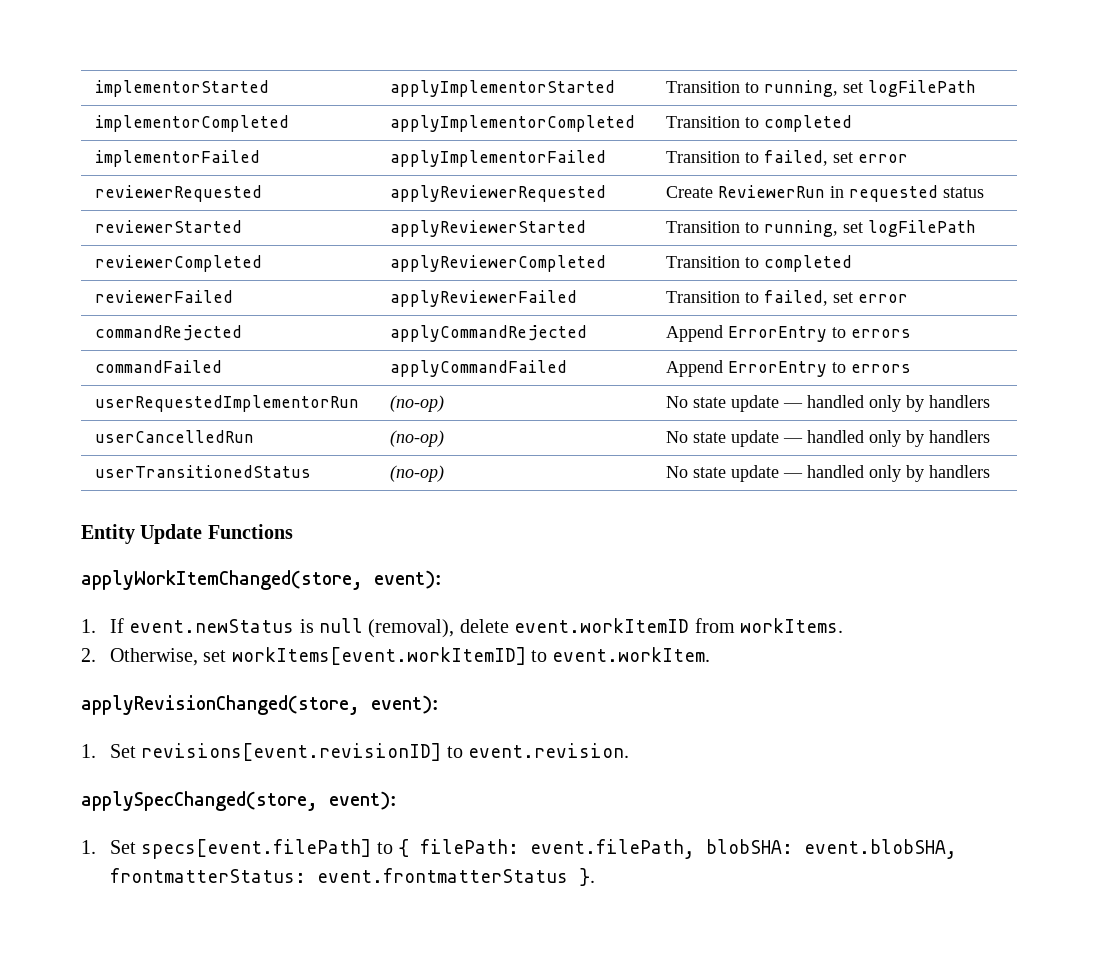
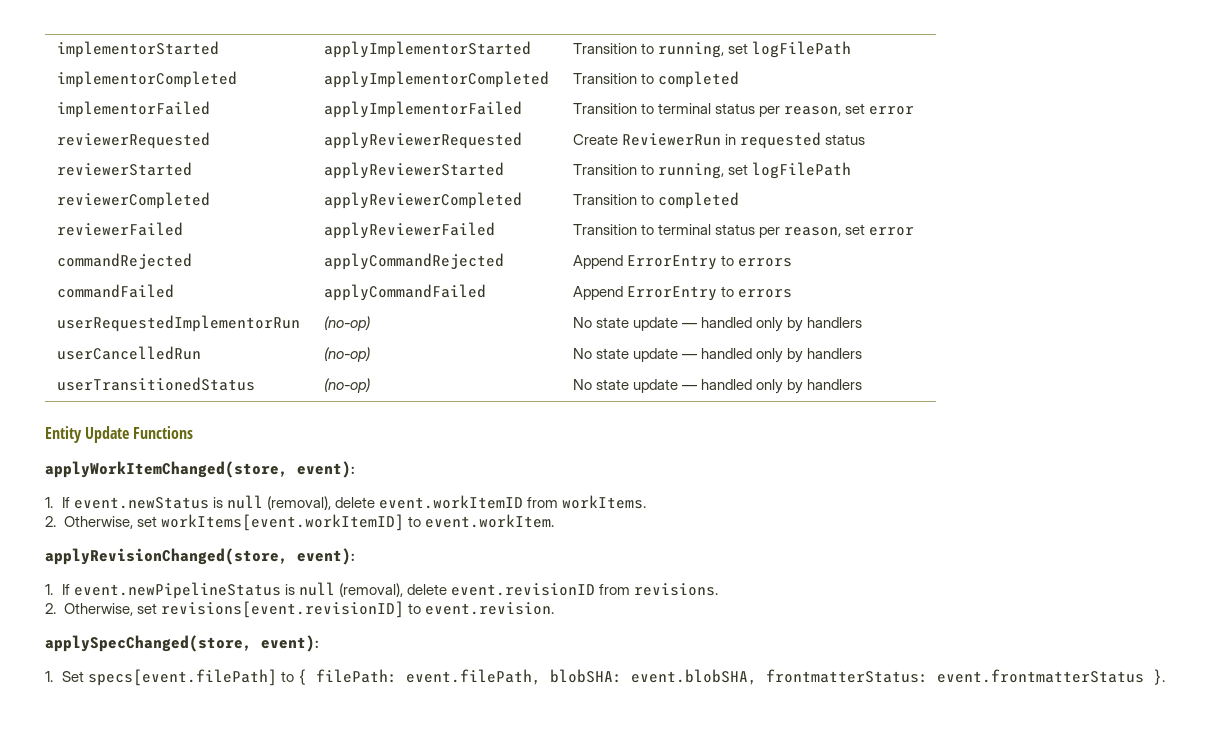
[764,150,829,166] failed, -> [657,103,841,117] terminal status per reason,
[764,290,829,306] failed, -> [657,224,841,238] terminal status per reason,
[109,744,136,758] Set -> [61,582,719,599] [45,603,157,616] If event.newPipelineStatus is null (removal), delete event.revisionID from revisions. // 2. Otherwise, set

